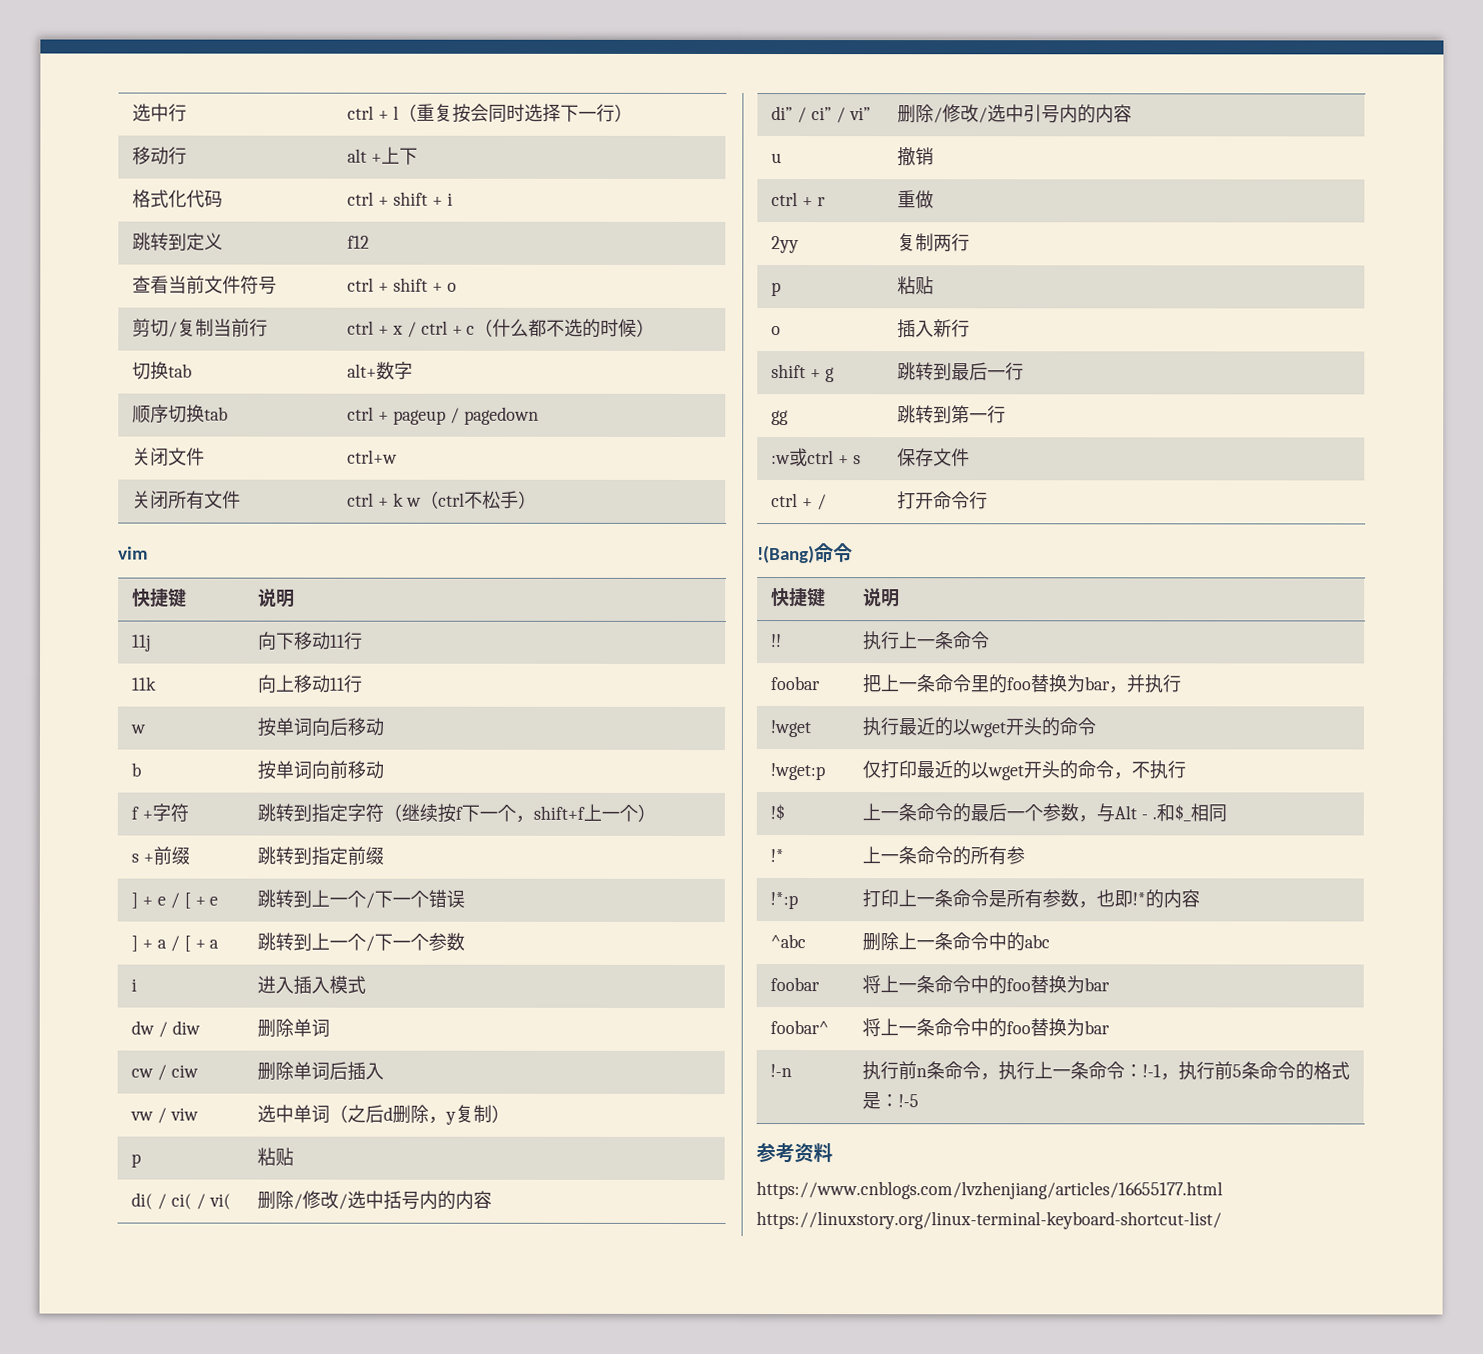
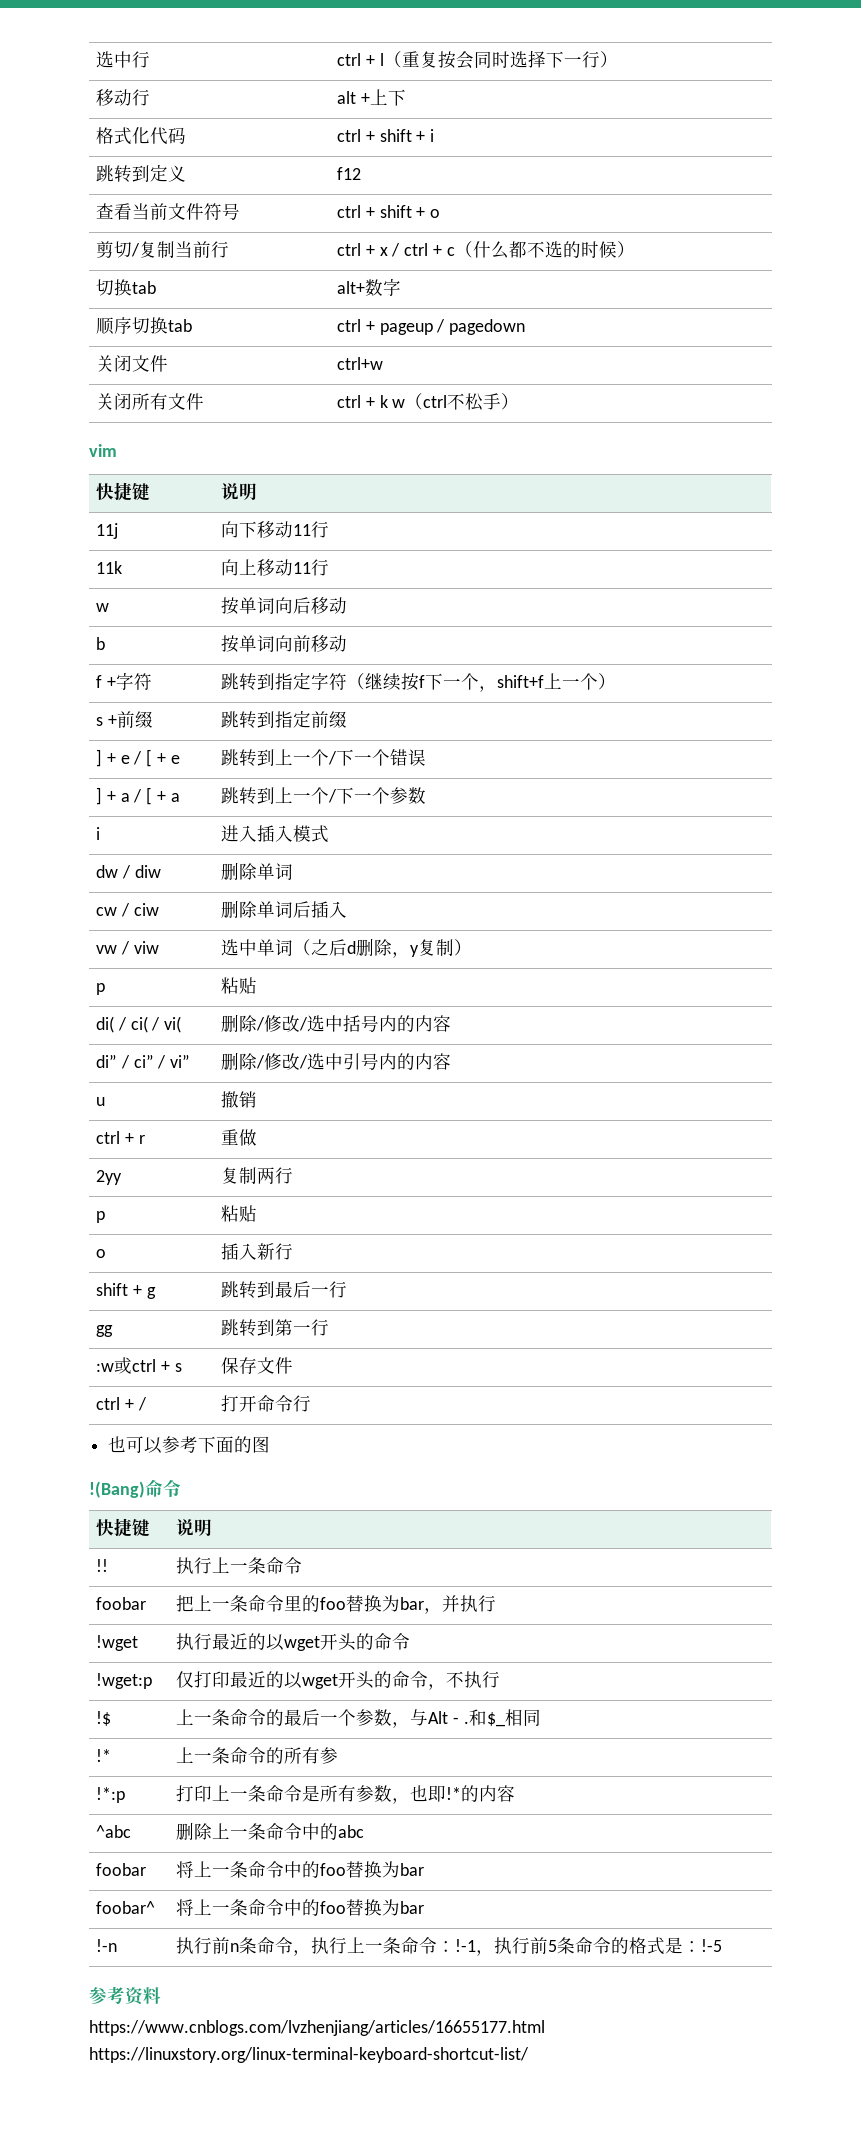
(989, 500) none -> [108,1436,271,1454] // 也可以参考下面的图

